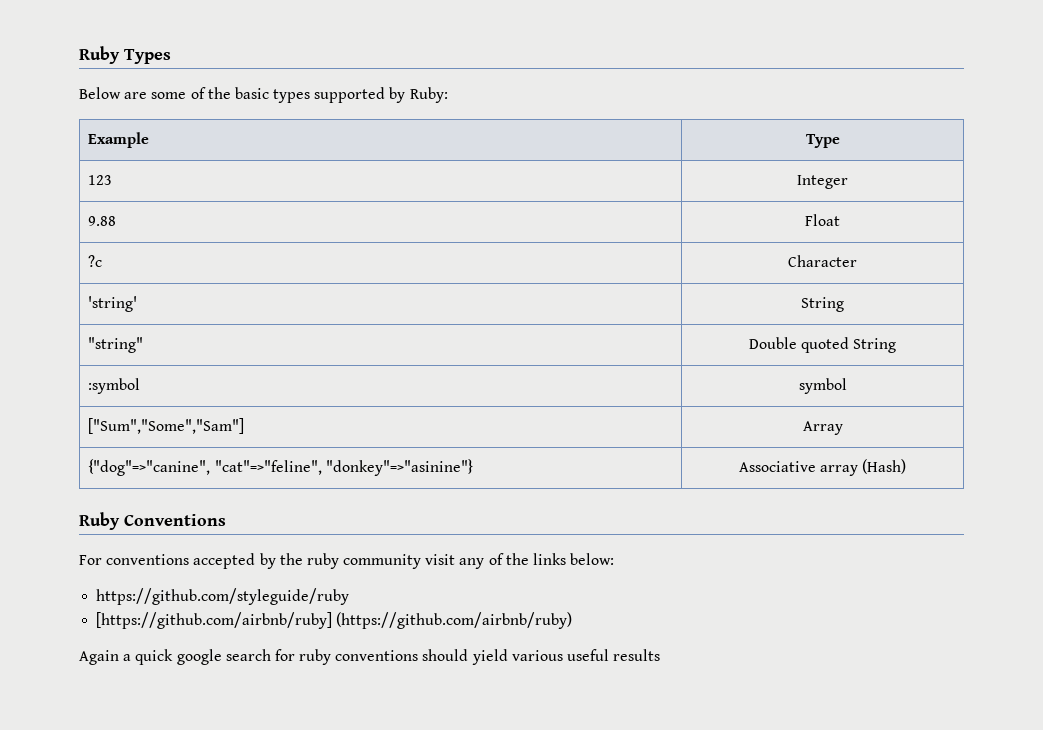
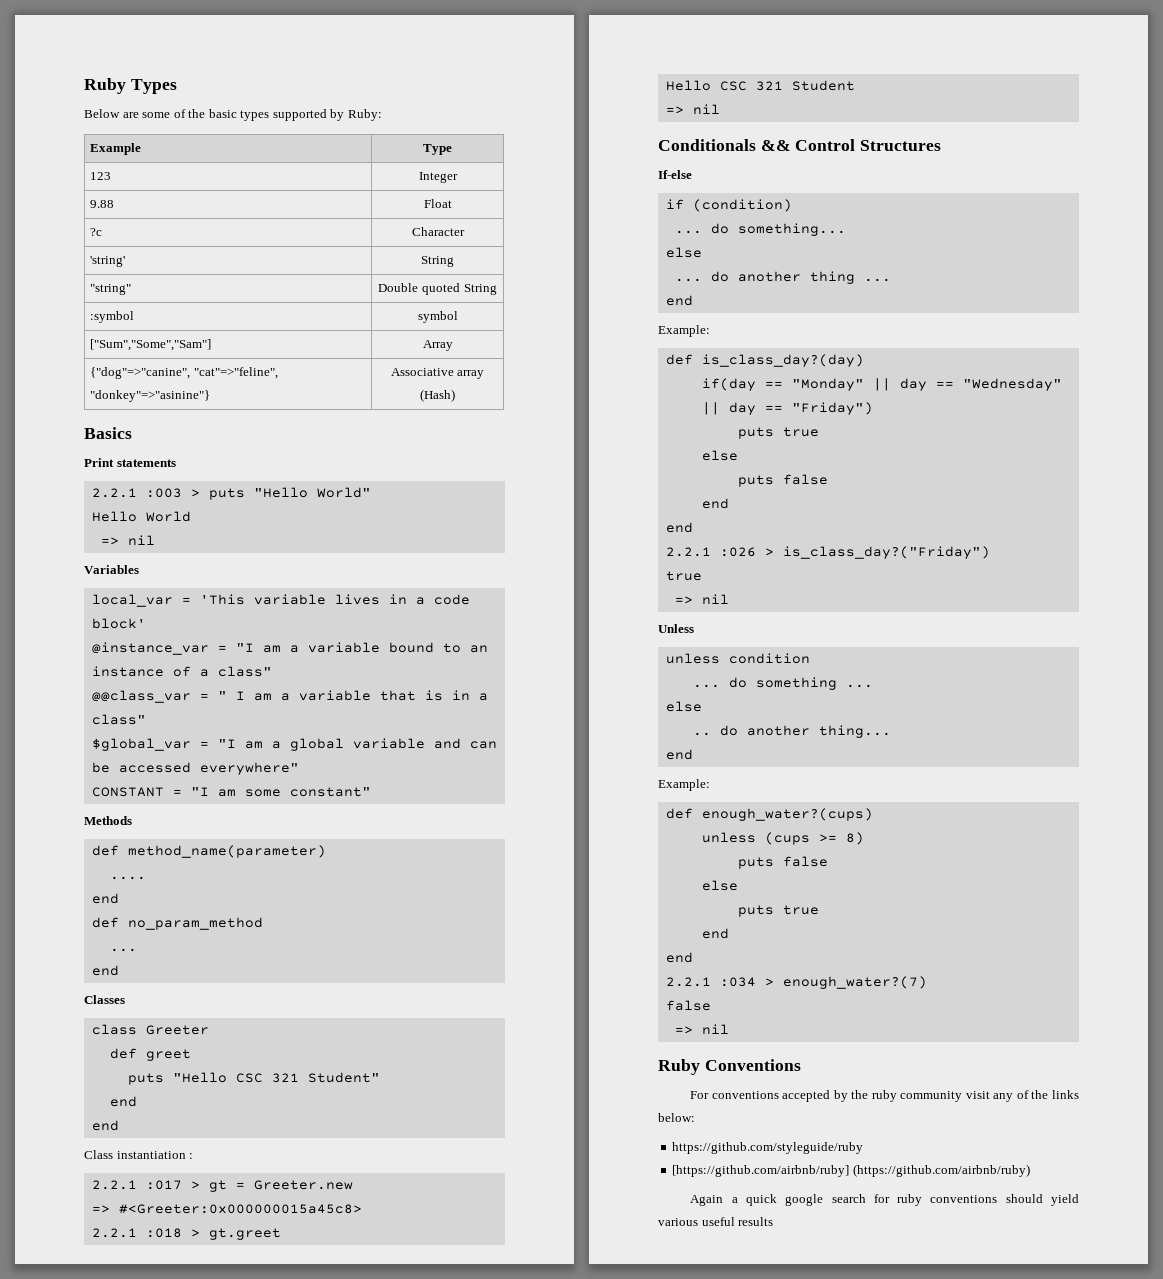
(907, 466) none -> [84,427,132,439] [84,458,176,467] [91,487,371,500] [91,511,191,522] [100,535,155,546] [84,565,139,574] [91,594,470,607] [91,618,146,629] [91,642,488,655] [91,666,272,677] [91,690,488,703] [91,714,146,725] [91,738,497,751] [91,762,299,775] [91,787,371,797] [84,816,132,825] [91,845,326,858] [109,876,146,880] [91,893,119,904] [91,917,263,930] [109,948,137,952] [91,965,119,976] [84,995,125,1004] [91,1024,209,1035] [109,1048,191,1061] [127,1072,380,1085] [109,1096,137,1107] [91,1120,119,1131] [84,1150,194,1159] [91,1180,353,1192] [91,1204,362,1214] [91,1228,281,1240] [665,80,855,91] [665,104,720,115] [658,139,942,151] [658,170,692,179] [665,199,792,212] [674,223,846,236] [665,247,702,258] [674,271,891,284] [665,295,693,306] [658,325,710,337] [665,354,864,367] [701,378,1062,391] [701,402,873,415] [737,427,819,439] [701,450,738,461] [737,474,828,487] [701,498,729,509] [665,522,693,533] [665,546,990,559] [665,571,702,581] [674,594,729,605] [658,624,694,633] [665,653,810,664] [692,677,873,690] [665,701,702,712] [692,725,891,738] [665,749,693,760] [658,779,710,791] [665,808,873,821] [701,832,864,845] [737,856,828,869] [701,880,738,891] [737,905,819,917] [701,928,729,939] [665,952,693,963] [665,976,927,989] [665,1000,711,1011] [674,1024,729,1035] // Basics // Print statements // 2.2.1 :003 > puts "Hello World" // Hello World // => nil // Variables // local_var = 'This variable lives in a code block' // @instance_var = "I am a variable bound to an instance of a class" // @@class_var = " I am a variable that is in a class" // $global_var = "I am a global variable and can be accessed everywhere" // CONSTANT = "I am some constant" // Methods // def method_name(parameter) // .... // end // def no_param_method // ... // end // Classes // class Greeter // def greet // puts "Hello CSC 321 Student" // end // end // Class instantiation : // 2.2.1 :017 > gt = Greeter.new // => #<Greeter:0x000000015a45c8> // 2.2.1 :018 > gt.greet // Hello CSC 321 Student // => nil // Conditionals && Control Structures // If-else // if (condition) // ... do something... // else // ... do another thing ... // end // Example: // def is_class_day?(day) // if(day == "Monday" || day == "Wednesday" || day == "Friday") // puts true // else // puts false // end // end // 2.2.1 :026 > is_class_day?("Friday") // true // => nil // Unless // unless condition // ... do something ... // else // .. do another thing... // end // Example: // def enough_water?(cups) // unless (cups >= 8) // puts false // else // puts true // end // end // 2.2.1 :034 > enough_water?(7) // false // => nil

